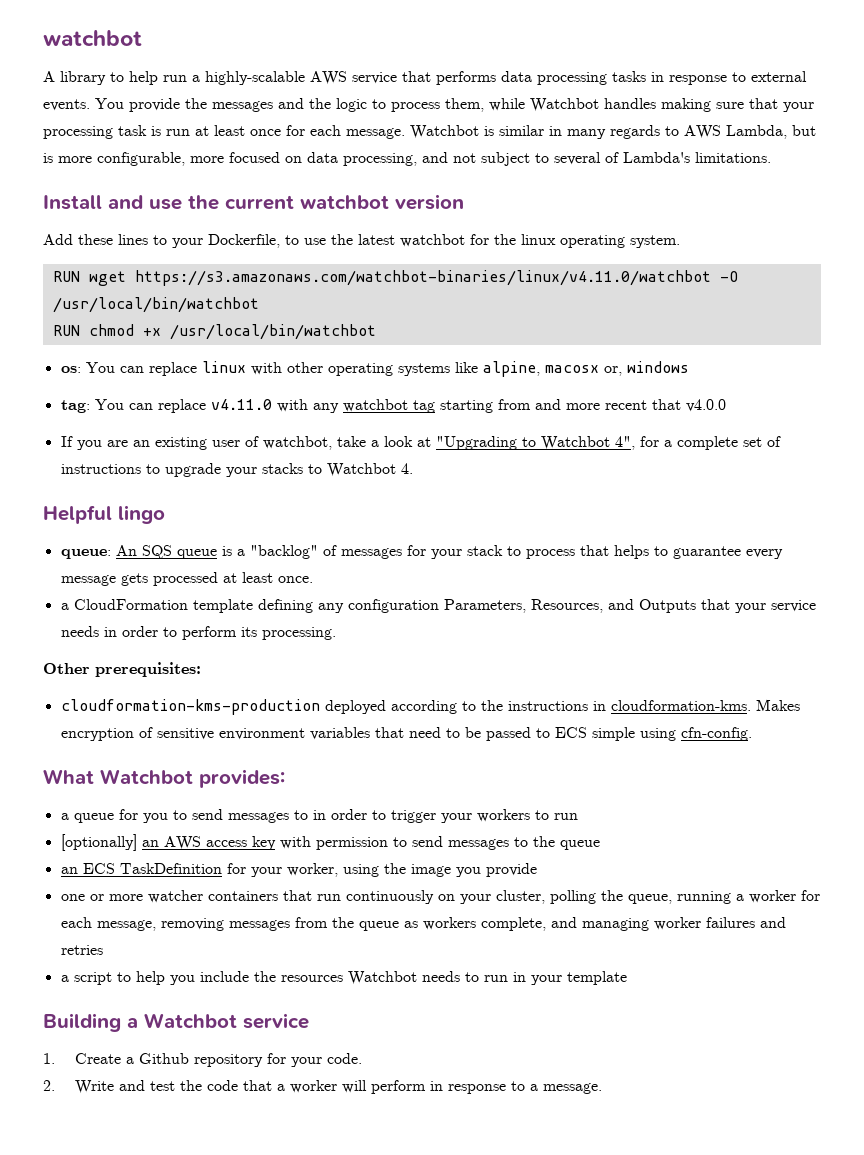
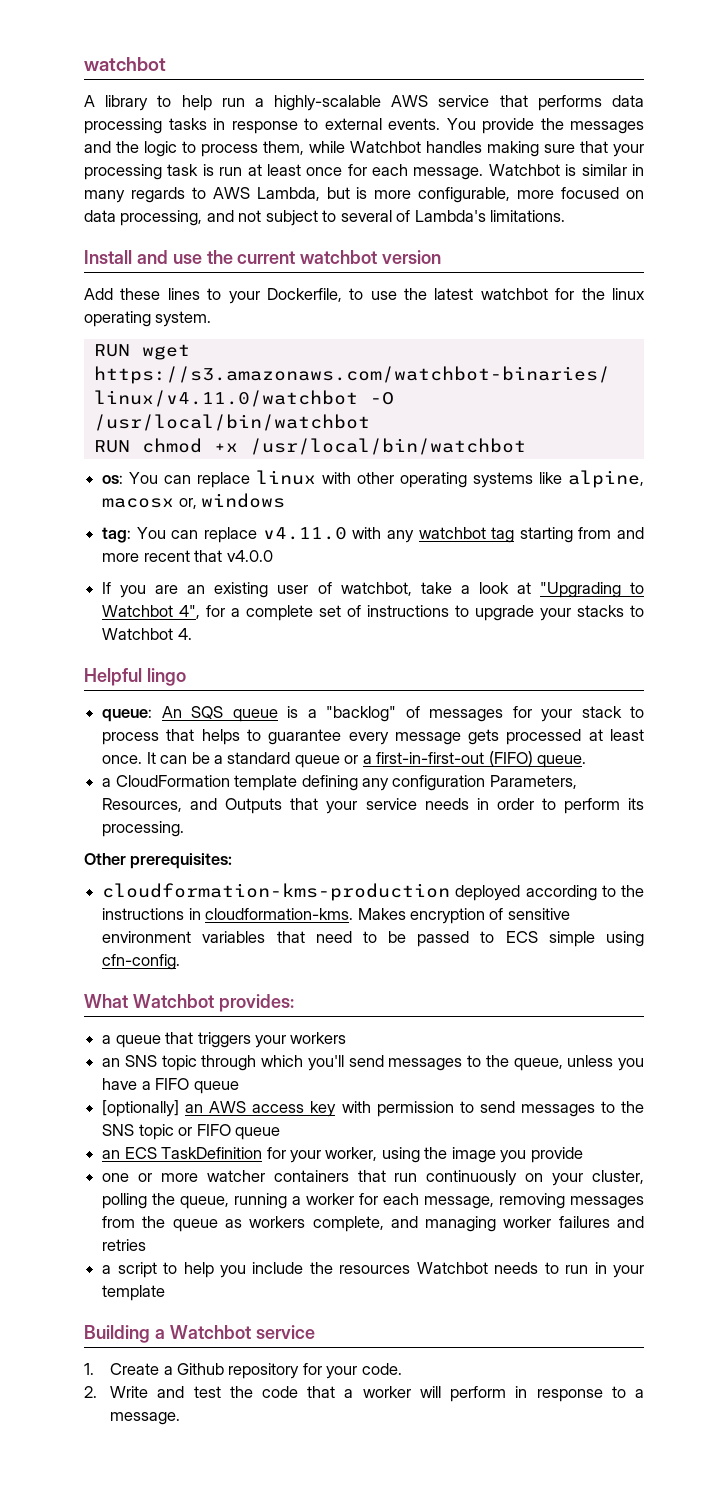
(313, 579) none -> [146,751,587,768] It can be a standard queue or a first-in-first-out (FIFO) queue.
[118,809,578,823] for you to send messages to in order to trigger your workers to run -> [165,1032,347,1048] [102,1055,644,1071] [102,1078,239,1094] that triggers your workers // an SNS topic through which you'll send messages to the queue, unless you have a FIFO queue
(555, 841) none -> [102,1124,231,1140] SNS topic or FIFO

